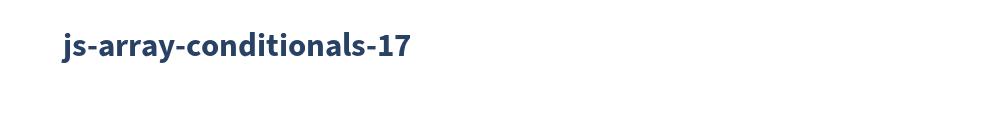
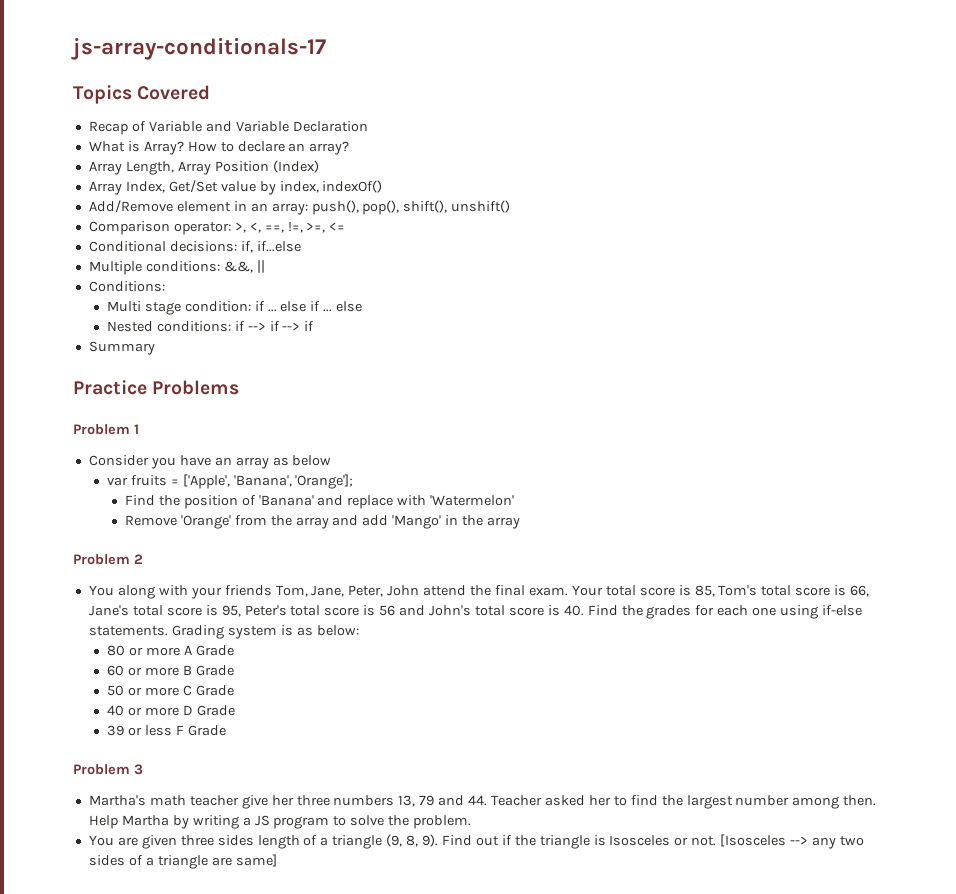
(411, 47) none -> [73,85,211,104] [88,121,368,135] [88,141,350,155] [88,160,319,175] [88,180,383,195] [88,200,511,215] [88,221,346,235] [88,241,301,253] [88,260,265,275] [88,281,165,292] [106,301,363,315] [106,321,315,332] [88,341,155,355] [73,380,240,395] [73,424,139,435] [88,455,332,469] [106,474,354,489] [124,495,515,509] [124,515,520,529] [73,554,143,565] [88,585,870,599] [88,605,862,619] [88,625,359,639] [106,645,234,656] [106,665,234,676] [106,685,234,696] [106,705,235,716] [106,725,226,736] [73,764,143,775] [88,795,877,809] [88,815,472,829] [88,834,864,849] [88,854,277,869] // Topics Covered // Recap of Variable and Variable Declaration // What is Array? How to declare an array? // Array Length, Array Position (Index) // Array Index, Get/Set value by index, indexOf() // Add/Remove element in an array: push(), pop(), shift(), unshift() // Comparison operator: >, <, ==, !=, >=, <= // Conditional decisions: if, if...else // Multiple conditions: &&, || // Conditions: // Multi stage condition: if ... else if ... else // Nested conditions: if --> if --> if // Summary // Practice Problems // Problem 1 // Consider you have an array as below // var fruits = ['Apple', 'Banana', 'Orange']; // Find the position of 'Banana' and replace with 'Watermelon' // Remove 'Orange' from the array and add 'Mango' in the array // Problem 2 // You along with your friends Tom, Jane, Peter, John attend the final exam. Your total score is 85, Tom's total score is 66, Jane's total score is 95, Peter's total score is 56 and John's total score is 40. Find the grades for each one using if-else statements. Grading system is as below: // 80 or more A Grade // 60 or more B Grade // 50 or more C Grade // 40 or more D Grade // 39 or less F Grade // Problem 3 // Martha's math teacher give her three numbers 13, 79 and 44. Teacher asked her to find the largest number among then. Help Martha by writing a JS program to solve the problem. // You are given three sides length of a triangle (9, 8, 9). Find out if the triangle is Isosceles or not. [Isosceles --> any two sides of a triangle are same]

